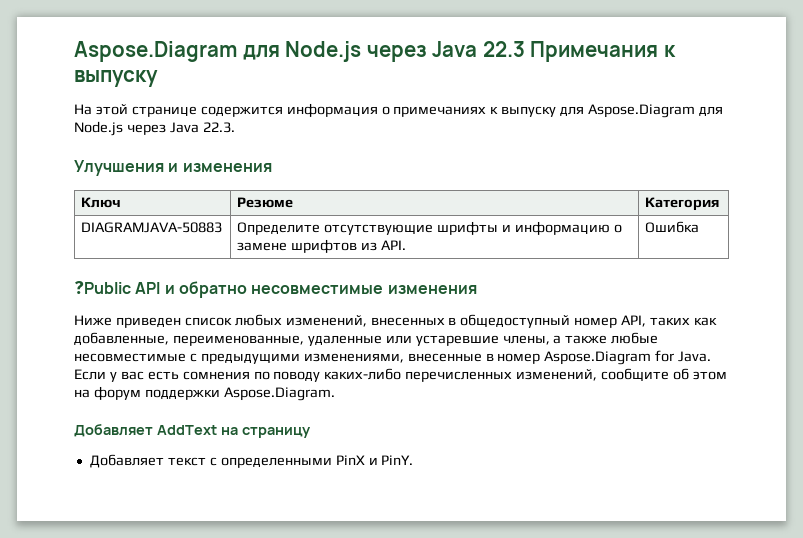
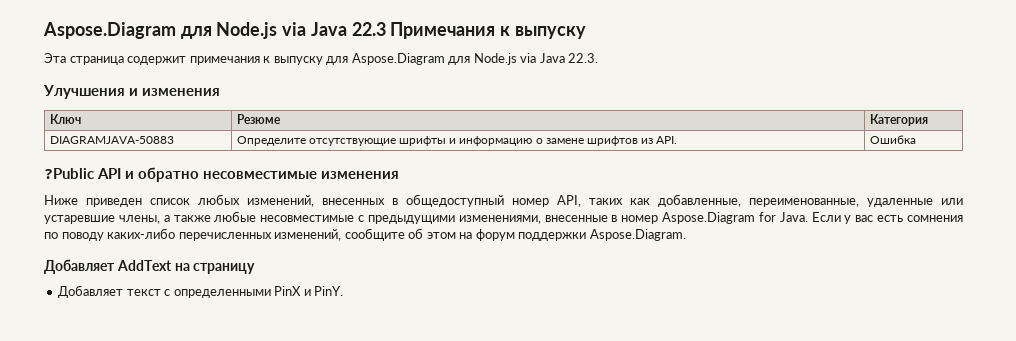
[74,41,427,62] Aspose.Diagram для Node.js через -> [43,22,307,39] Aspose.Diagram для Node.js via
[74,103,487,117] На этой странице содержится информация о примечаниях -> [44,53,260,65] Эта страница содержит примечания
[126,124,166,135] через -> [520,53,537,63] via

